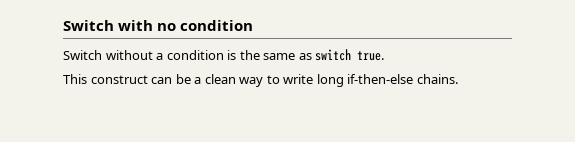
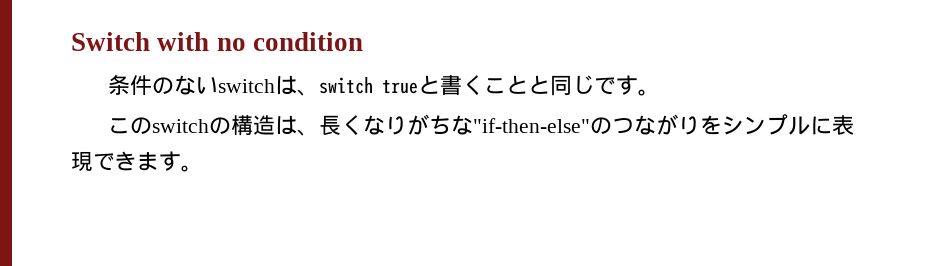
[63,49,385,61] [63,74,458,87] Switch without a condition is the same as switch true. // This construct can be a clean way to write long if-then-else chains. -> [108,75,661,96] [108,114,855,136] [71,151,203,172] 条件のないswitchは、switch trueと書くことと同じです。 // このswitchの構造は、長くなりがちな"if-then-else"のつながりをシンプルに表現できます。

